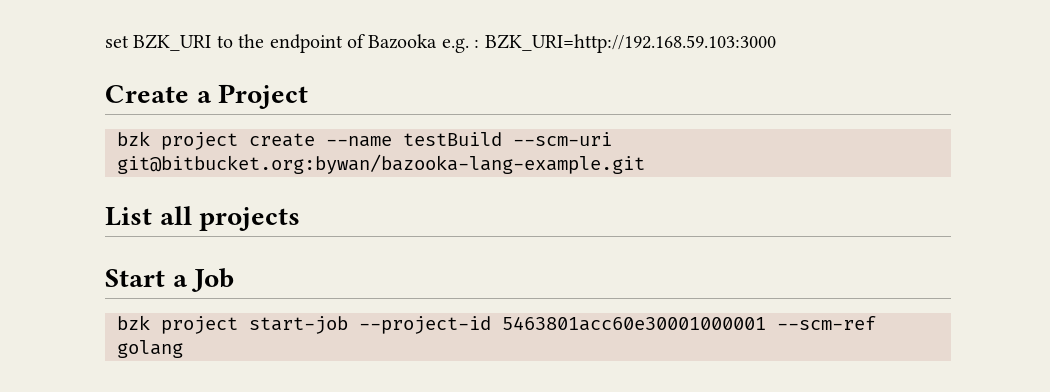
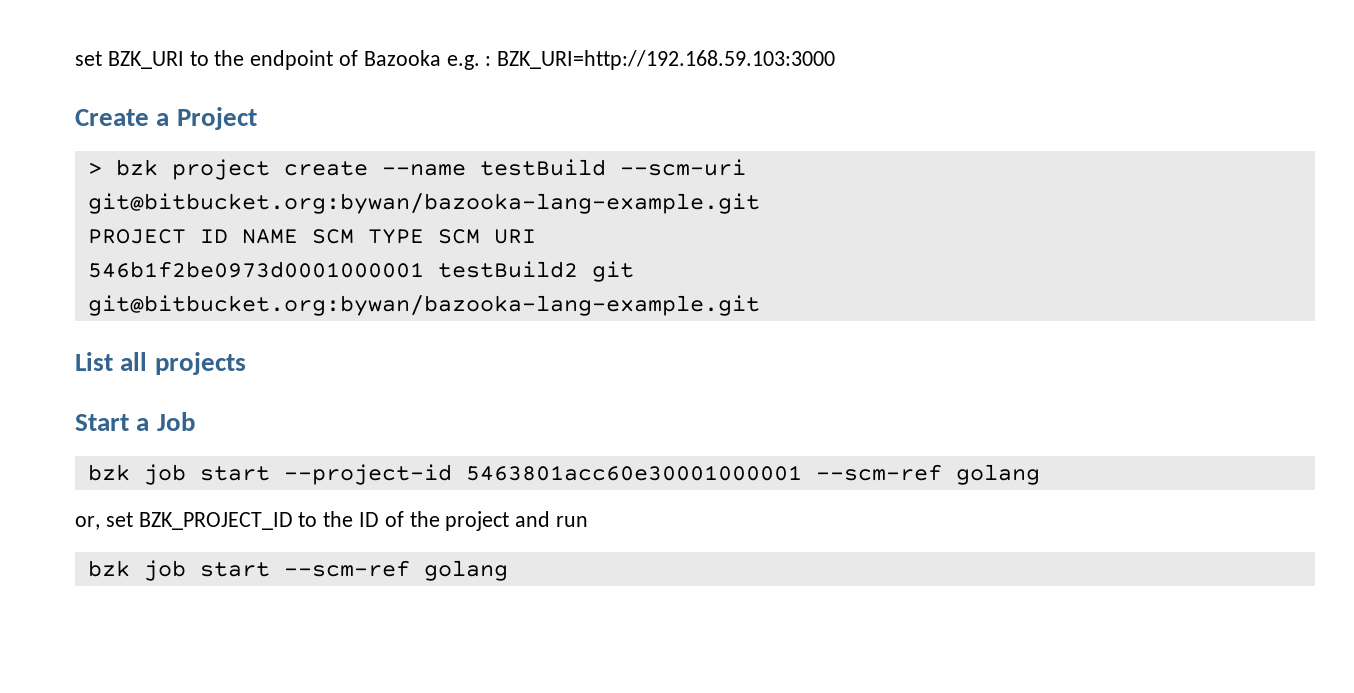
(309, 96) none -> [87,162,102,175] >
(645, 164) none -> [87,229,536,244] [87,261,634,282] [87,295,760,316] // PROJECT ID NAME SCM TYPE SCM URI // 546b1f2be0973d0001000001 testBuild2 git git@bitbucket.org:bywan/bazooka-lang-example.git
[161,316,348,334] project start-job -> [143,464,270,485] job start
(183, 349) none -> [75,511,589,531] [87,560,508,581] // or, set BZK_PROJECT_ID to the ID of the project and run // bzk job start --scm-ref golang

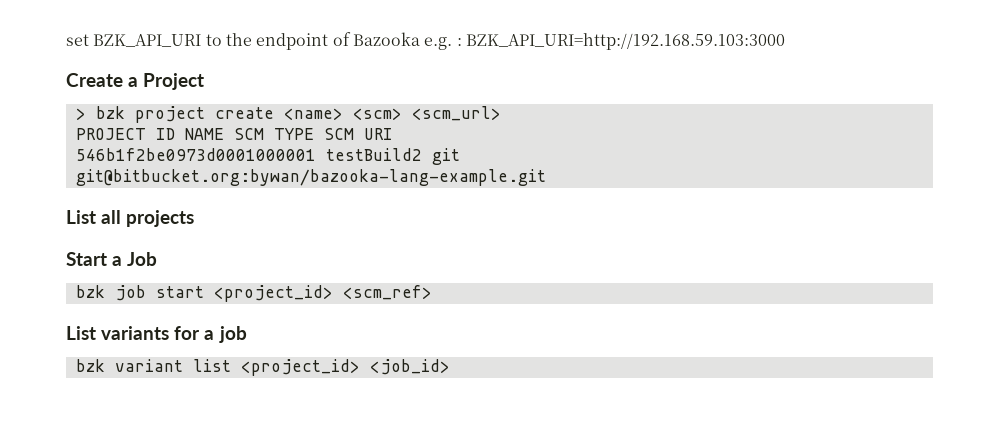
[75,51,184,69] set BZK_URI -> [66,34,202,47] set BZK_API_URI
[497,50,836,70] BZK_URI=http://192.168.59.103:3000 -> [465,33,785,50] BZK_API_URI=http://192.168.59.103:3000
[381,159,746,176] [87,193,760,214] --name testBuild --scm-uri git@bitbucket.org:bywan/bazooka-lang-example.git -> [283,106,501,121] <name> <scm> <scm_url>
[283,464,1040,485] [75,511,589,531] [87,560,508,581] --project-id 5463801acc60e30001000001 --scm-ref golang // or, set BZK_PROJECT_ID to the ID of the project and run // bzk job start --scm-ref golang -> [213,285,432,302] [66,326,247,343] [75,359,450,376] <project_id> <scm_ref> // List variants for a job // bzk variant list <project_id> <job_id>

